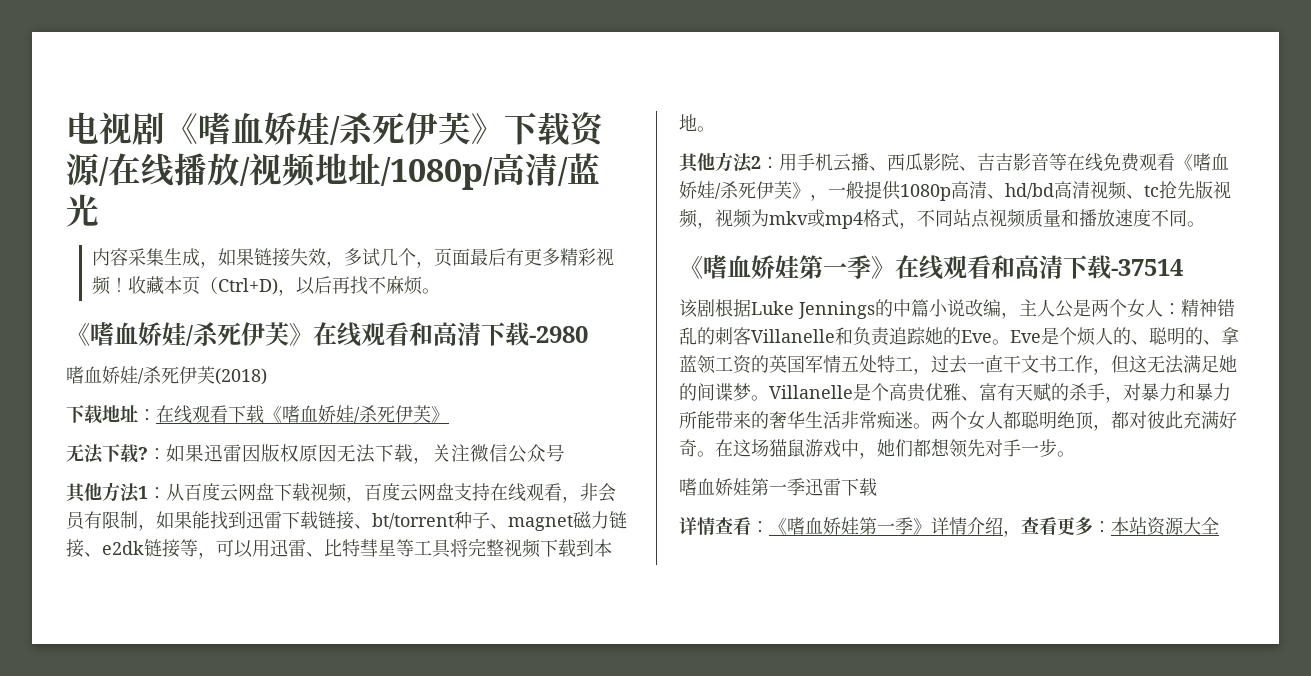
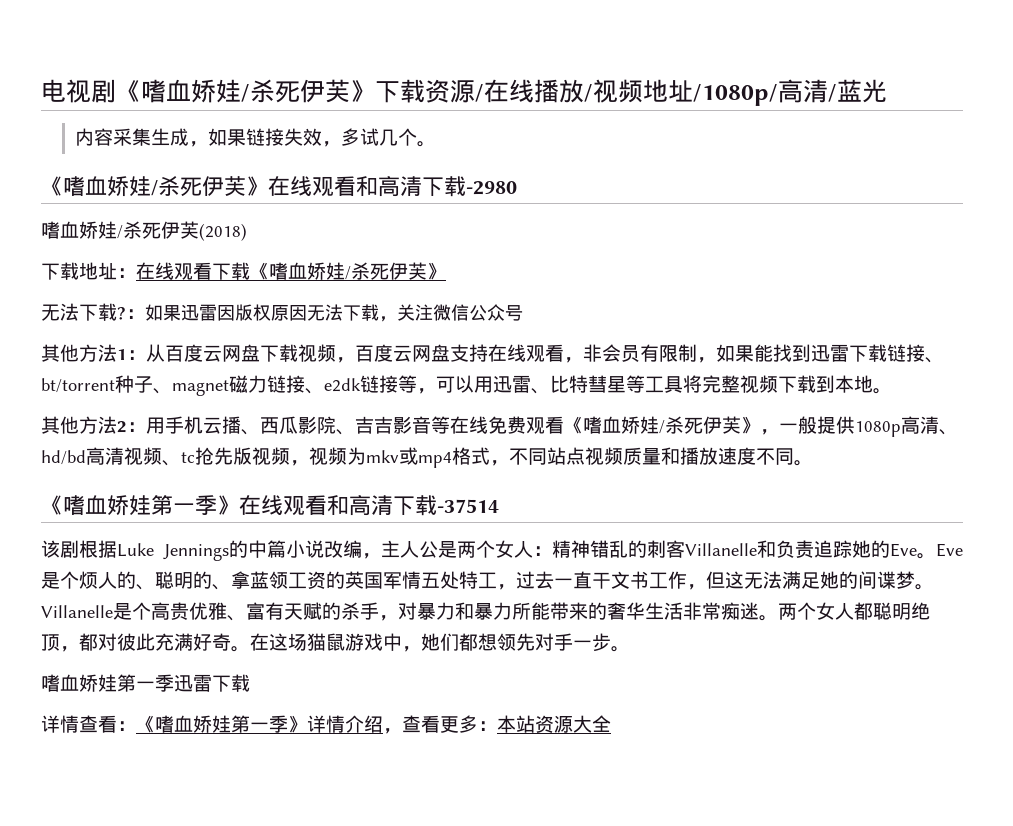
[416,248,615,268] [92,275,423,296] ，页面最后有更多精彩视频！收藏本页（Ctrl+D)，以后再找不麻烦 -> (418, 137) none

